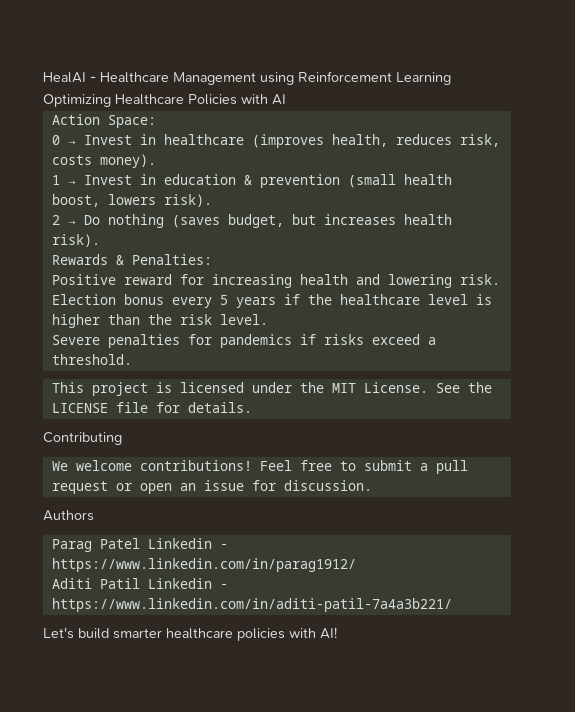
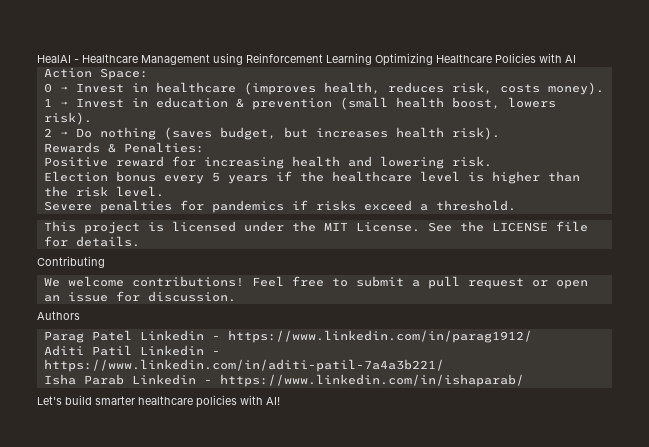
(452, 605) none -> [43,374,524,387] // Isha Parab Linkedin - https://www.linkedin.com/in/ishaparab/

